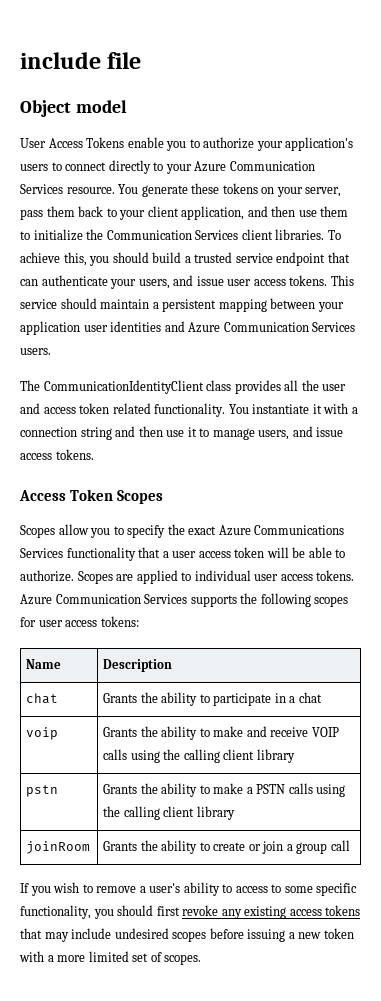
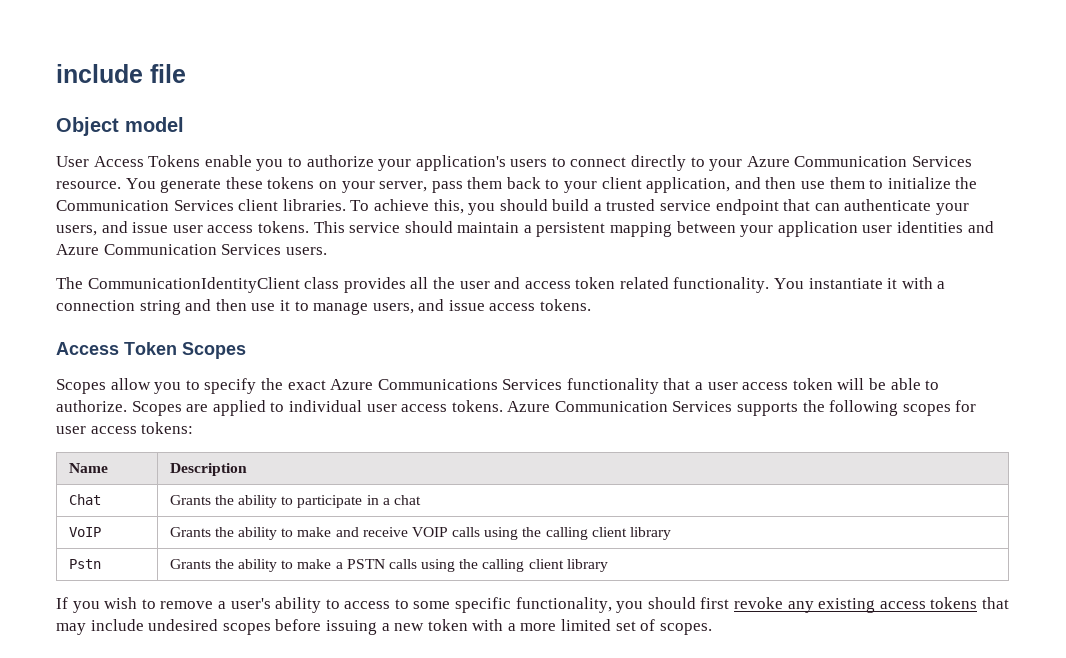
[26,693,59,704] chat -> [68,494,101,505] Chat
[26,727,59,740] voip -> [68,527,101,537] VoIP
[26,785,59,797] pstn -> [68,559,101,569] Pstn
[26,841,91,854] [103,840,350,854] // joinRoom | Grants the ability to create or join a group call -> (608, 565) none

